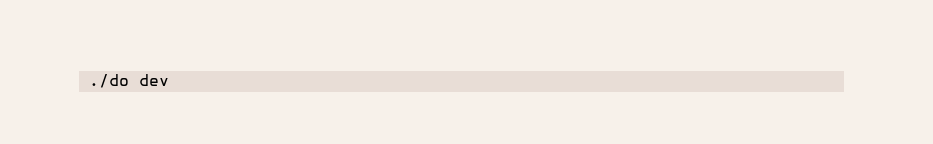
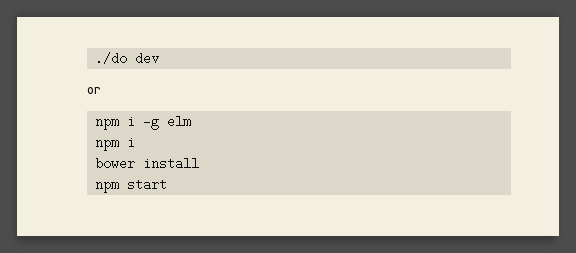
(170, 80) none -> [87,87,101,94] [95,115,192,130] [95,138,136,151] [95,157,200,170] [95,178,168,193] // or // npm i -g elm // npm i // bower install // npm start

